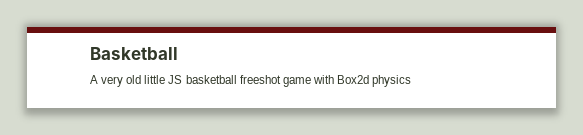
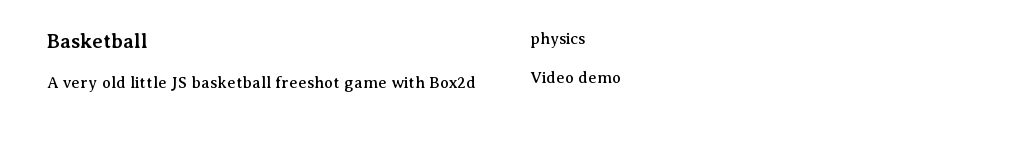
(412, 81) none -> [530,71,622,83] // Video demo

